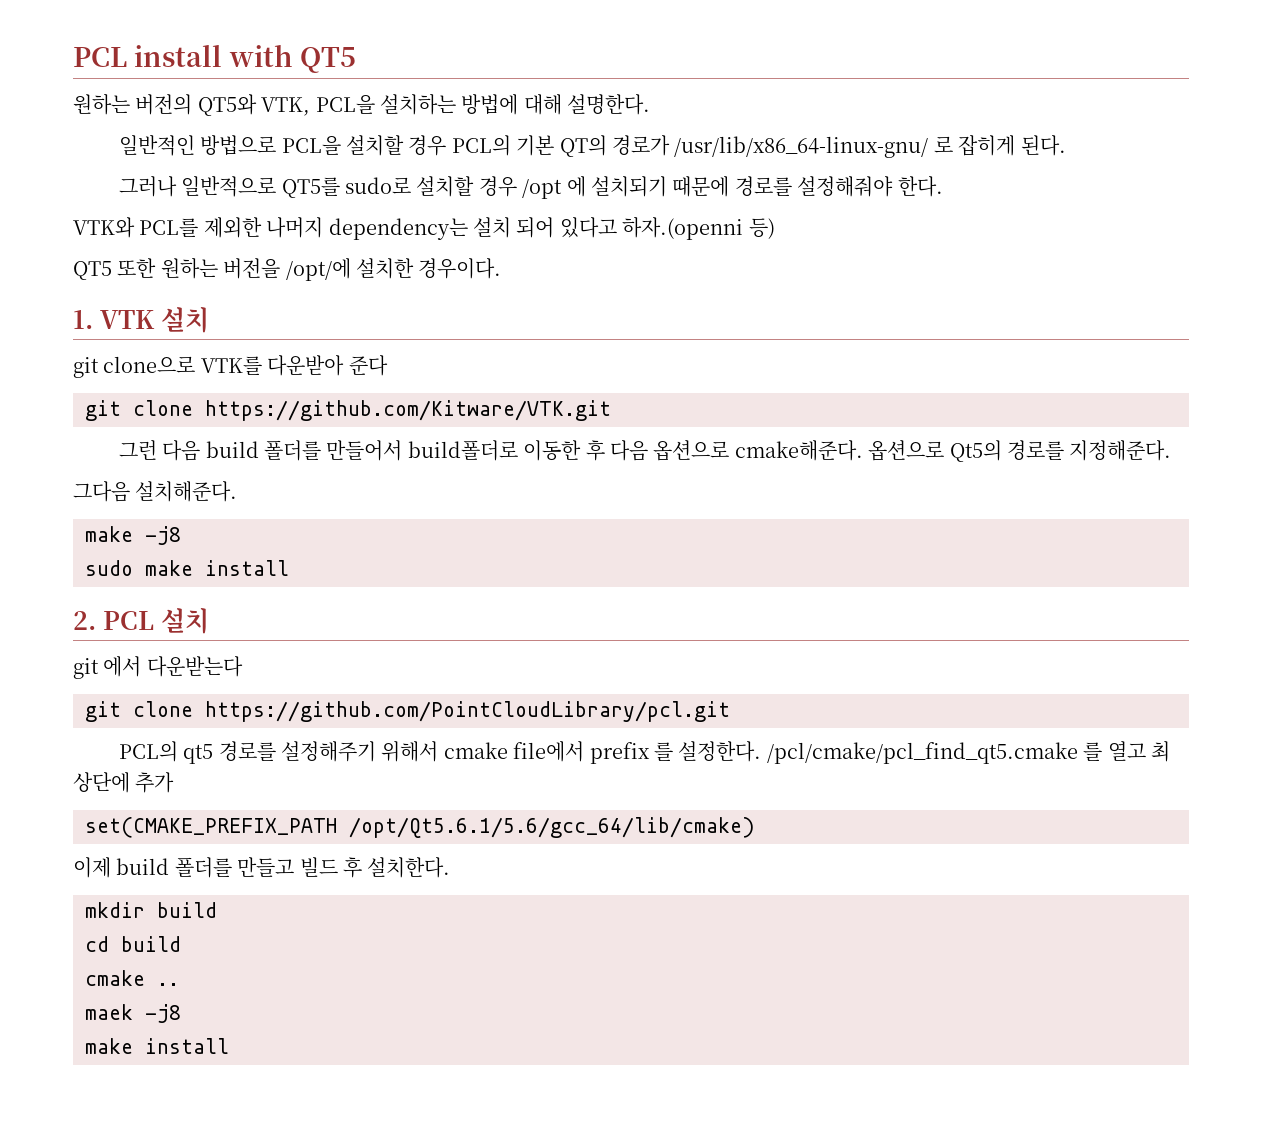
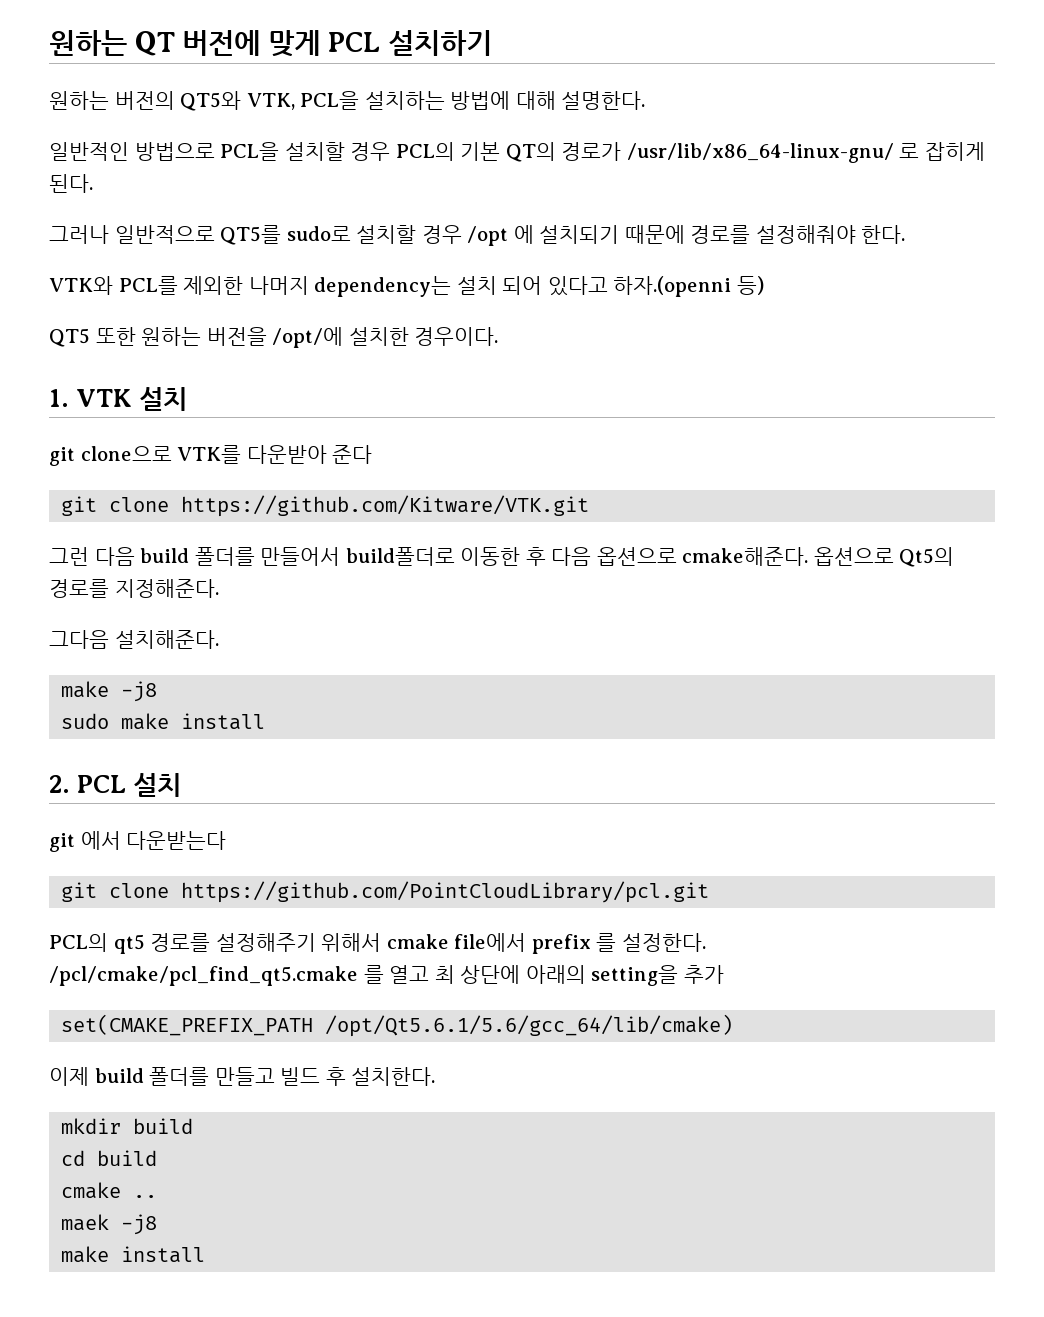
[73,44,356,73] PCL install with QT5 -> [49,30,492,57] 원하는 QT 버전에 맞게 PCL 설치하기
(130, 782) none -> [525,965,679,986] 아래의 setting을

